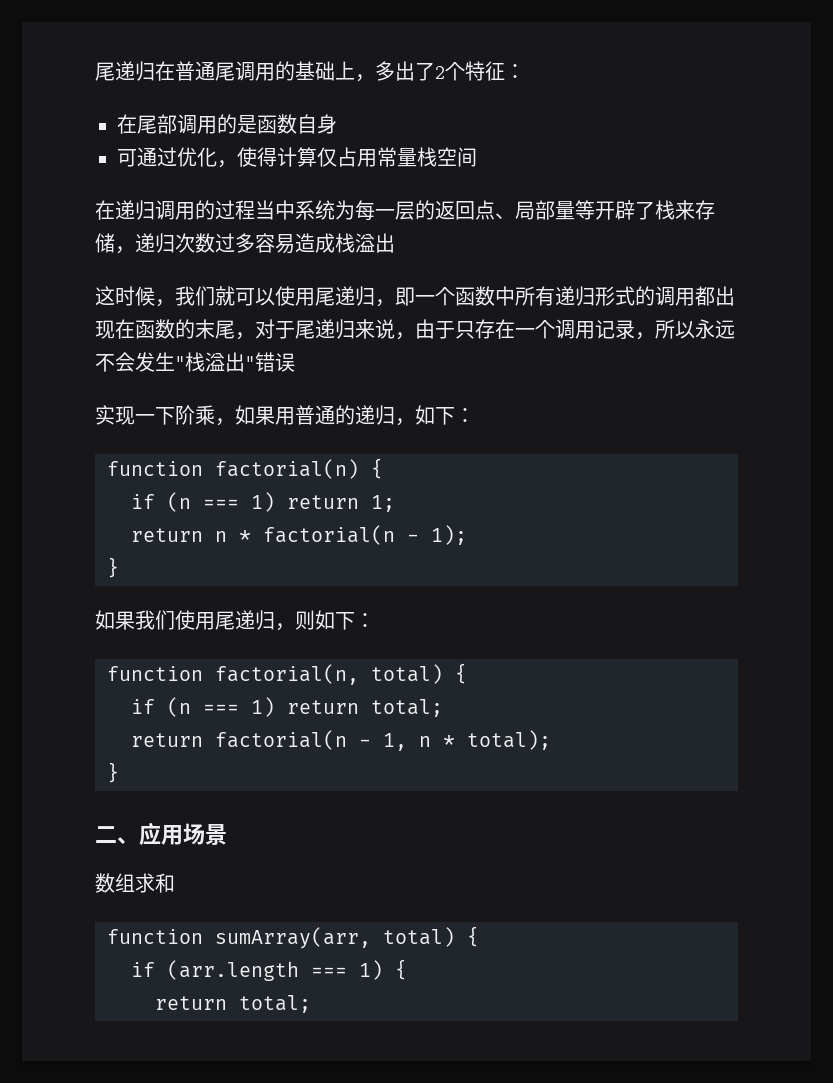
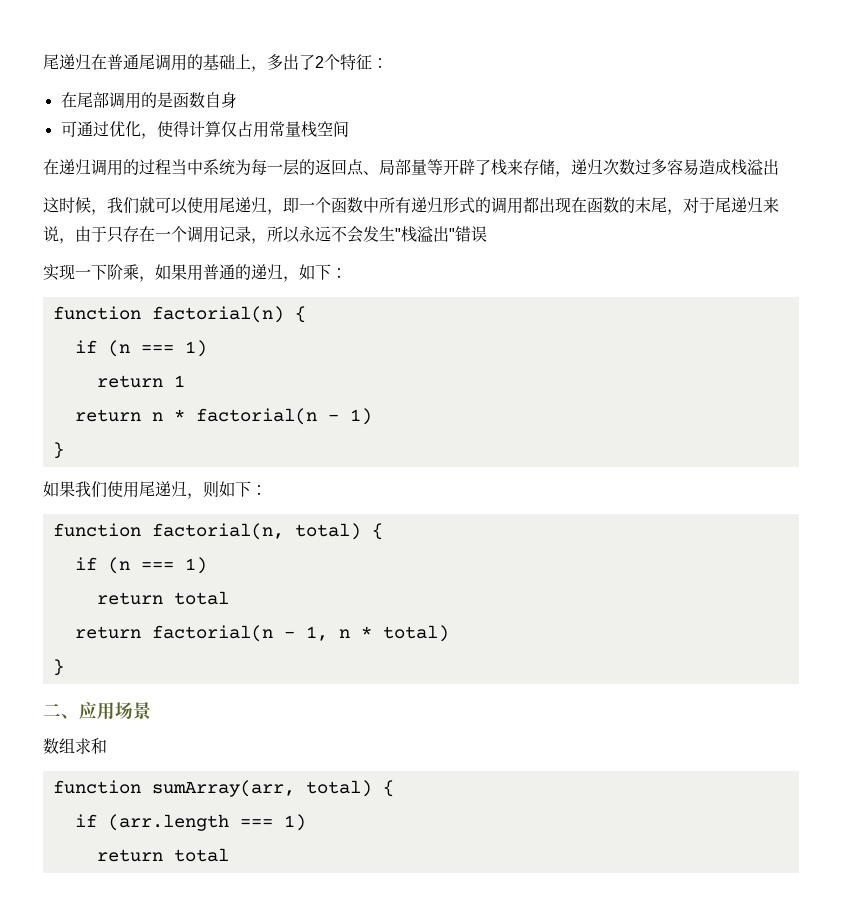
[287,495,395,512] return 1; -> [96,375,185,388] // return 1
[431,525,467,545] 1); -> [349,408,372,425] 1)
[287,699,443,717] return total; -> [96,591,229,605] // return total
[467,730,551,750] total); -> [382,625,449,642] total)
[395,959,407,980] [155,995,311,1013] { // return total; -> [96,848,229,862] // return total

